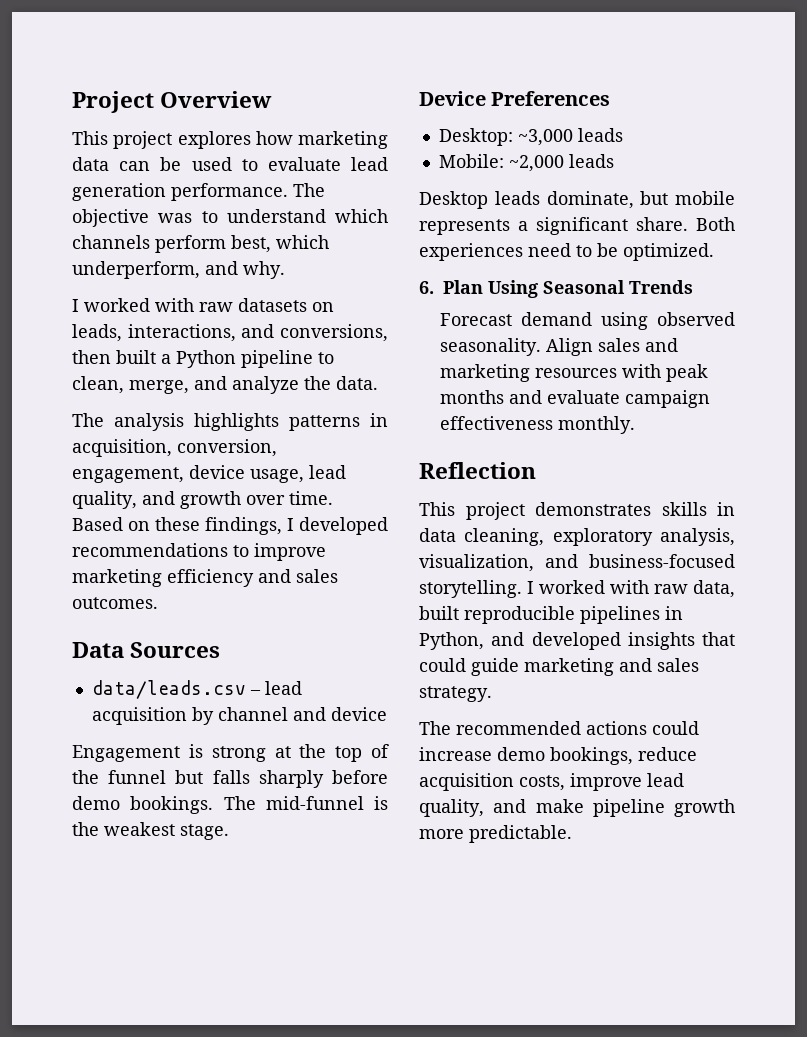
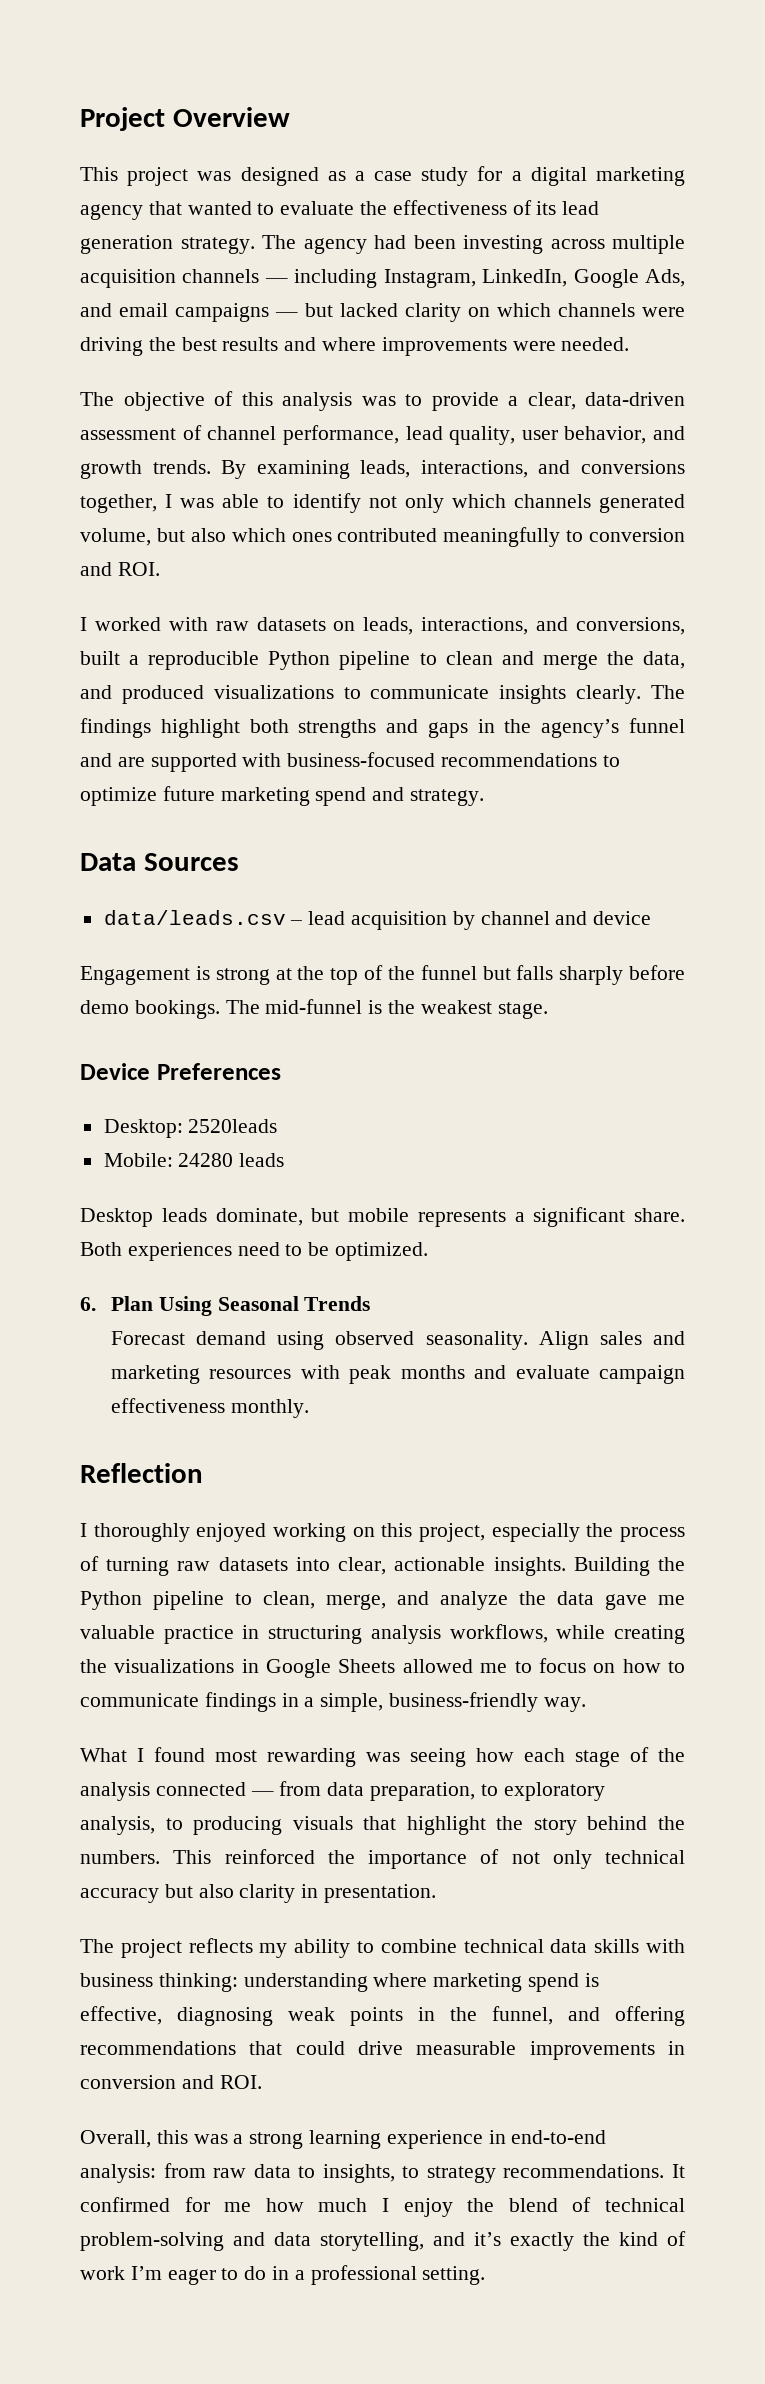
[177,131,388,149] [72,157,388,171] [72,183,325,201] [72,209,388,227] [72,235,329,253] [72,261,285,279] explores how marketing data can be used to evaluate lead generation performance. The objective was to understand which channels perform best, which underperform, and why. -> [197,166,685,186] [80,200,600,220] [80,235,685,254] [80,269,686,288] [80,303,685,322] [80,337,630,356] [80,391,685,411] [80,425,685,445] [80,460,685,479] [80,493,686,513] [80,527,685,547] [80,562,160,576] was designed as a case study for a digital marketing agency that wanted to evaluate the effectiveness of its lead generation strategy. The agency had been investing across multiple acquisition channels — including Instagram, LinkedIn, Google Ads, and email campaigns — but lacked clarity on which channels were driving the best results and where improvements were needed. // The objective of this analysis was to provide a clear, data-driven assessment of channel performance, lead quality, user behavior, and growth trends. By examining leads, interactions, and conversions together, I was able to identify not only which channels generated volume, but also which ones contributed meaningfully to conversion and ROI.
[72,350,111,364] then -> (686, 626) none
[176,350,334,368] [72,376,378,394] [72,413,388,431] [72,439,277,457] [72,465,346,483] [72,491,333,509] [72,517,388,535] [72,543,326,561] [72,569,338,587] [72,597,158,609] Python pipeline to clean, merge, and analyze the data. // The analysis highlights patterns in acquisition, conversion, engagement, device usage, lead quality, and growth over time. Based on these findings, I developed recommendations to improve marketing efficiency and sales outcomes. -> [148,651,686,670] [80,685,685,704] [80,718,685,738] [80,752,620,772] [80,786,485,806] reproducible Python pipeline to clean and merge the data, and produced visualizations to communicate insights clearly. The findings highlight both strengths and gaps in the agency’s funnel and are supported with business-focused recommendations to optimize future marketing spend and strategy.
[517,128,623,146] ~3,000 leads -> [188,1119,278,1133] 2520leads
[508,155,564,172] ~2,000 -> [178,1153,234,1167] 24280
[419,502,735,520] [419,528,735,546] [419,554,735,572] [419,580,735,598] [419,606,683,624] [419,632,735,650] [419,658,699,676] [419,686,492,702] [419,721,699,735] [419,747,697,765] [419,773,684,791] [419,799,735,817] [419,825,572,843] This project demonstrates skills in data cleaning, exploratory analysis, visualization, and business-focused storytelling. I worked with raw data, built reproducible pipelines in Python, and developed insights that could guide marketing and sales strategy. // The recommended actions could increase demo bookings, reduce acquisition costs, improve lead quality, and make pipeline growth more predictable. -> [80,1523,686,1542] [80,1556,685,1576] [80,1591,685,1610] [80,1624,685,1644] [80,1658,686,1678] [80,1692,586,1712] [80,1747,685,1767] [80,1781,605,1801] [80,1816,685,1835] [80,1849,685,1869] [80,1884,437,1903] [80,1938,685,1958] [80,1973,599,1992] [80,2006,685,2026] [80,2041,685,2060] [80,2075,262,2089] [80,2130,607,2149] [80,2163,685,2183] [80,2197,686,2217] [80,2231,686,2251] [80,2265,486,2285] I thoroughly enjoyed working on this project, especially the process of turning raw datasets into clear, actionable insights. Building the Python pipeline to clean, merge, and analyze the data gave me valuable practice in structuring analysis workflows, while creating the visualizations in Google Sheets allowed me to focus on how to communicate findings in a simple, business-friendly way. // What I found most rewarding was seeing how each stage of the analysis connected — from data preparation, to exploratory analysis, to producing visuals that highlight the story behind the numbers. This reinforced the importance of not only technical accuracy but also clarity in presentation. // The project reflects my ability to combine technical data skills with business thinking: understanding where marketing spend is effective, diagnosing weak points in the funnel, and offering recommendations that could drive measurable improvements in conversion and ROI. // Overall, this was a strong learning experience in end-to-end analysis: from raw data to insights, to strategy recommendations. It confirmed for me how much I enjoy the blend of technical problem-solving and data storytelling, and it’s exactly the kind of work I’m eager to do in a professional setting.

